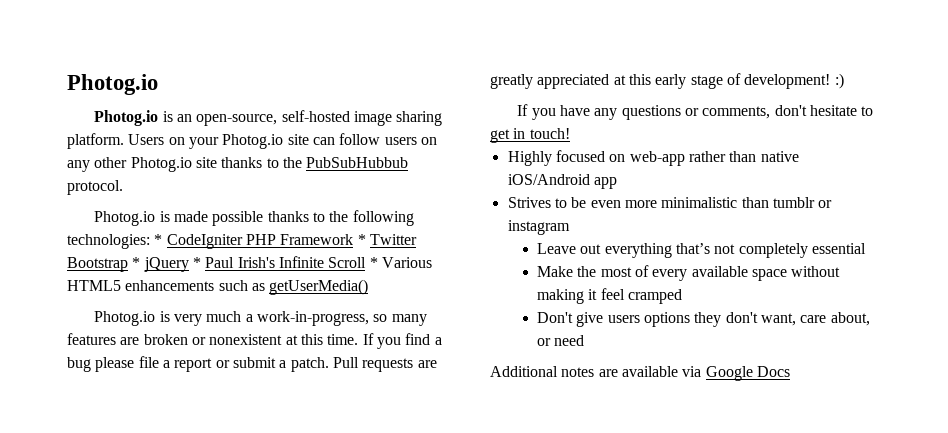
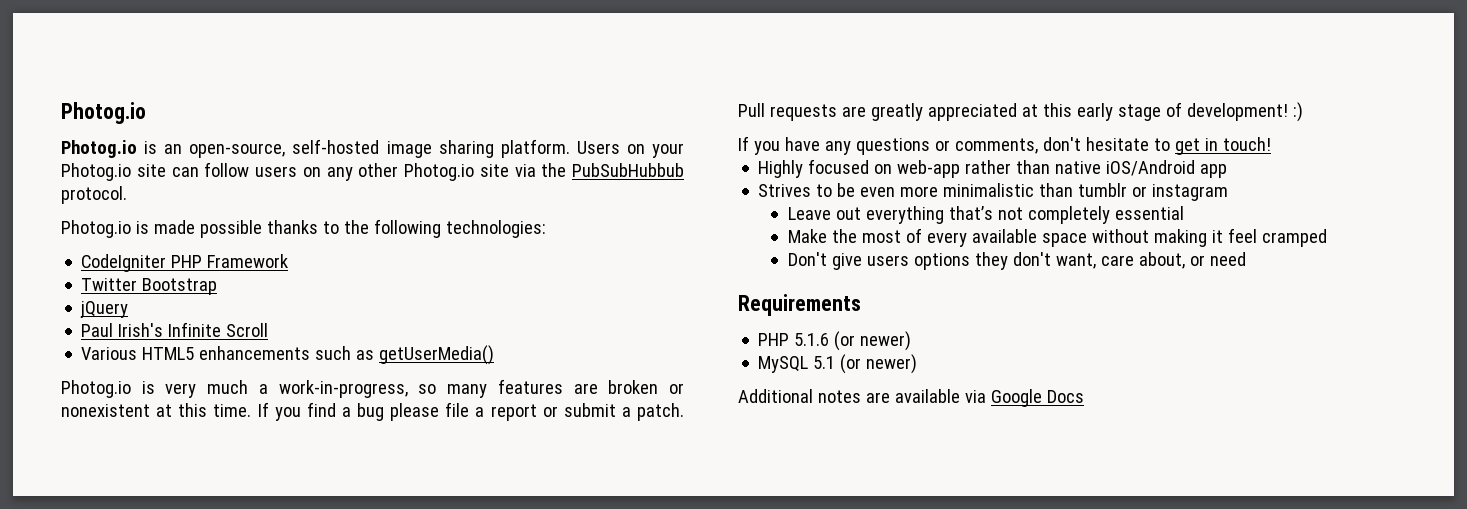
[221,157,279,168] thanks to -> [514,164,536,177] via
[154,234,163,245] * -> (546, 229) //
[357,234,366,245] * -> (289, 261) //
[132,257,141,268] * -> (218, 286) //
[192,257,201,268] * -> (129, 309) //
[369,257,378,268] * -> (269, 330) //
(585, 340) none -> [738,294,861,316] [758,331,912,351] [758,354,918,374] // Requirements // PHP 5.1.6 (or newer) // MySQL 5.1 (or newer)

